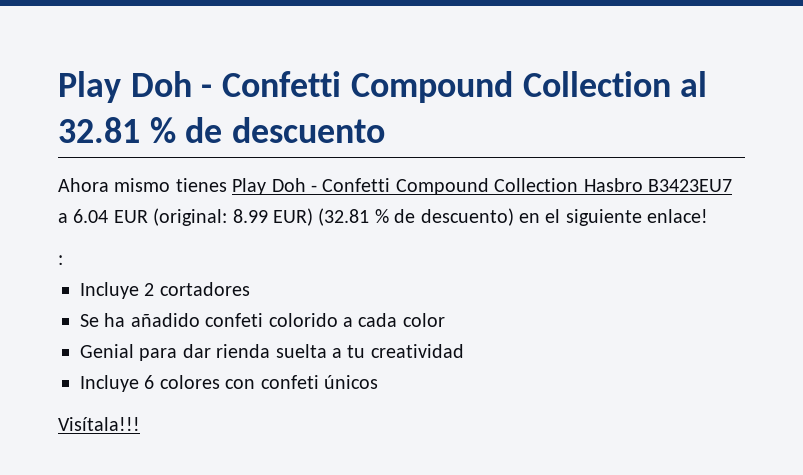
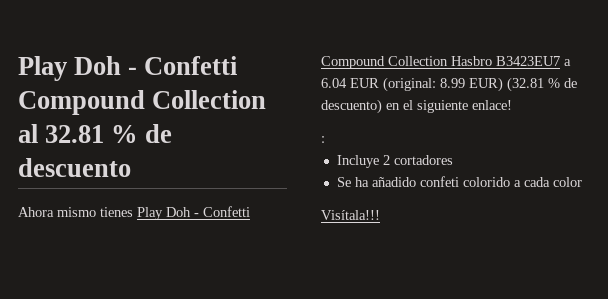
[80,344,464,361] [80,375,378,392] // Genial para dar rienda suelta a tu creatividad // Incluye 6 colores con confeti únicos -> (582, 182) none

